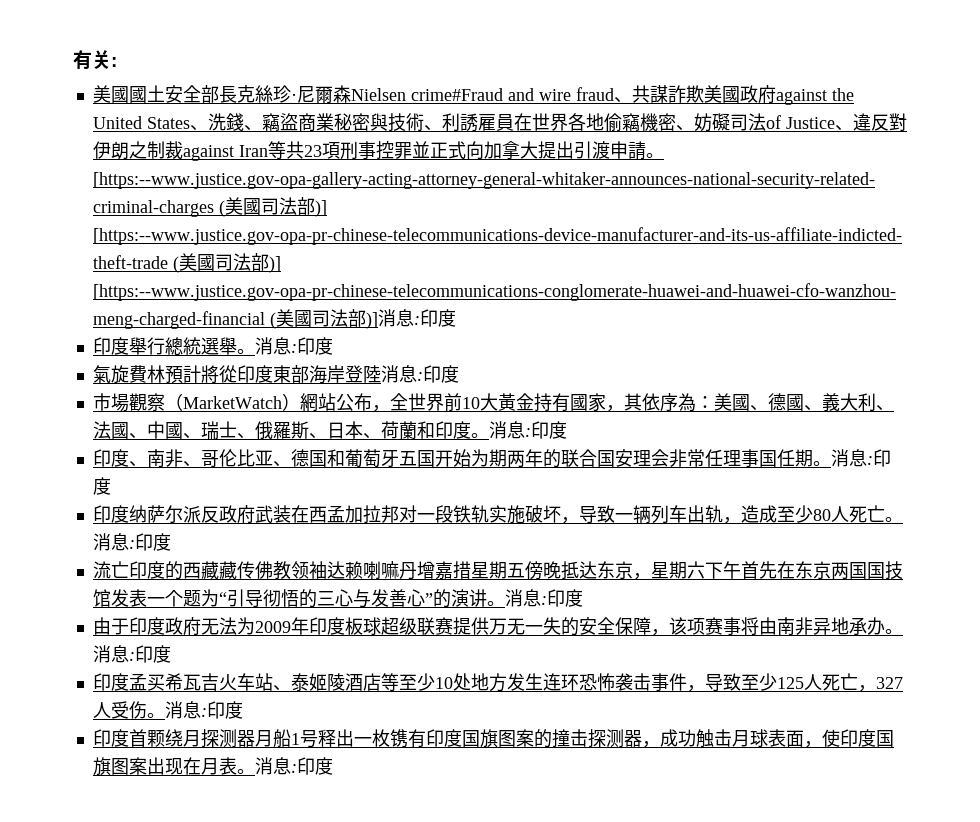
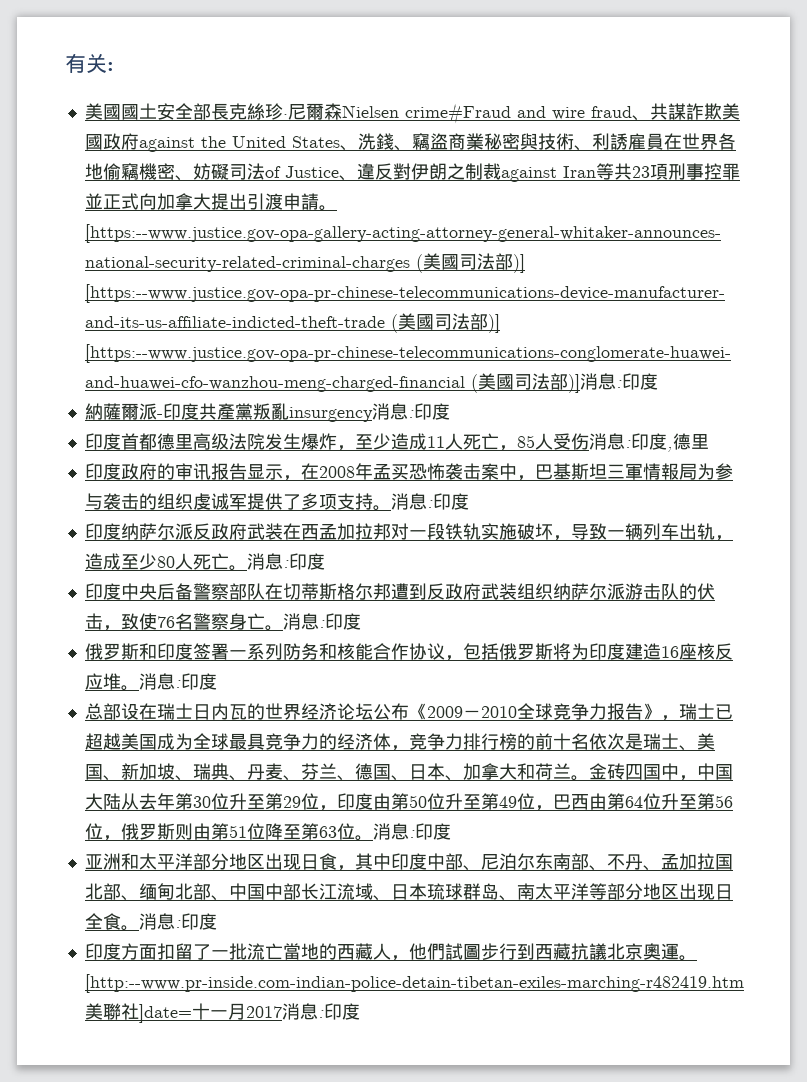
[92,337,333,355] [92,365,459,384] [92,393,894,412] [92,421,567,440] [92,449,813,468] 印度舉行總統選舉。消息:印度 // 氣旋費林預計將從印度東部海岸登陸消息:印度 // 市場觀察（MarketWatch）網站公布，全世界前10大黃金持有國家，其依序為：美國、德國、義大利、法國、中國、瑞士、俄羅斯、日本、荷蘭和印度。消息:印度 // 印度、南非、哥伦比亚、德国和葡萄牙五国开始为期两年的联合国安理会非常任理事国任期 -> [84,403,450,422] [84,433,709,452] [84,463,733,481] [84,493,373,510] 納薩爾派-印度共產黨叛亂insurgency消息:印度 // 印度首都德里高级法院发生爆炸，至少造成11人死亡，85人受伤消息:印度,德里 // 印度政府的审讯报告显示，在2008年孟买恐怖袭击案中，巴基斯坦三軍情報局为参与袭击的组织虔诚军提供了多项支持
[92,561,903,580] [92,589,583,608] [92,617,903,636] [92,645,171,663] [92,673,903,692] [92,701,243,719] [92,729,894,748] [92,757,255,776] 流亡印度的西藏藏传佛教领袖达赖喇嘛丹增嘉措星期五傍晚抵达东京，星期六下午首先在东京两国国技馆发表一个题为“引导彻悟的三心与发善心”的演讲。消息:印度 // 由于印度政府无法为2009年印度板球超级联赛提供万无一失的安全保障，该项赛事将由南非异地承办。消息:印度 // 印度孟买希瓦吉火车站、泰姬陵酒店等至少10处地方发生连环恐怖袭击事件，导致至少125人死亡，327人受伤。消息:印度 // 印度首颗绕月探测器月船1号释出一枚镌有印度国旗图案的撞击探测器，成功触击月球表面，使印度国旗图案出现在月表。 -> [84,583,715,600] [84,613,361,631] [84,643,733,661] [84,673,217,691] [84,703,733,721] [84,733,715,751] [84,763,733,781] [84,793,733,811] [84,823,451,841] [84,853,733,871] [84,883,733,901] [84,913,217,931] [84,943,697,961] [84,974,744,993] [84,1003,282,1023] 印度中央后备警察部队在切蒂斯格尔邦遭到反政府武装组织纳萨尔派游击队的伏击，致使76名警察身亡。消息:印度 // 俄罗斯和印度签署一系列防务和核能合作协议，包括俄罗斯将为印度建造16座核反应堆。消息:印度 // 总部设在瑞士日内瓦的世界经济论坛公布《2009－2010全球竞争力报告》，瑞士已超越美国成为全球最具竞争力的经济体，竞争力排行榜的前十名依次是瑞士、美国、新加坡、瑞典、丹麦、芬兰、德国、日本、加拿大和荷兰。金砖四国中，中国大陆从去年第30位升至第29位，印度由第50位升至第49位，巴西由第64位升至第56位，俄罗斯则由第51位降至第63位。消息:印度 // 亚洲和太平洋部分地区出现日食，其中印度中部、尼泊尔东南部、不丹、孟加拉国北部、缅甸北部、中国中部长江流域、日本琉球群岛、南太平洋等部分地区出现日全食。消息:印度 // 印度方面扣留了一批流亡當地的西藏人，他們試圖步行到西藏抗議北京奧運。[http:--www.pr-inside.com-indian-police-detain-tibetan-exiles-marching-r482419.htm美聯社]date=十一月2017

